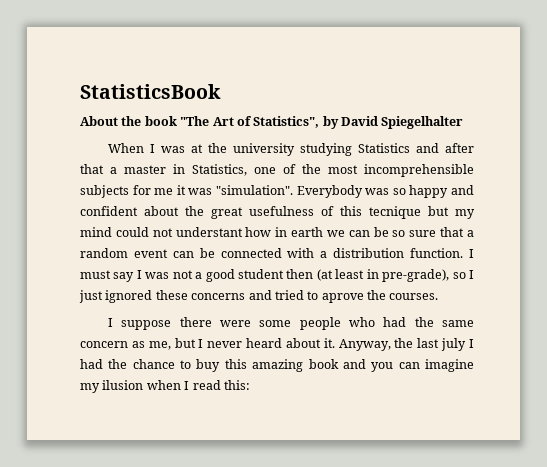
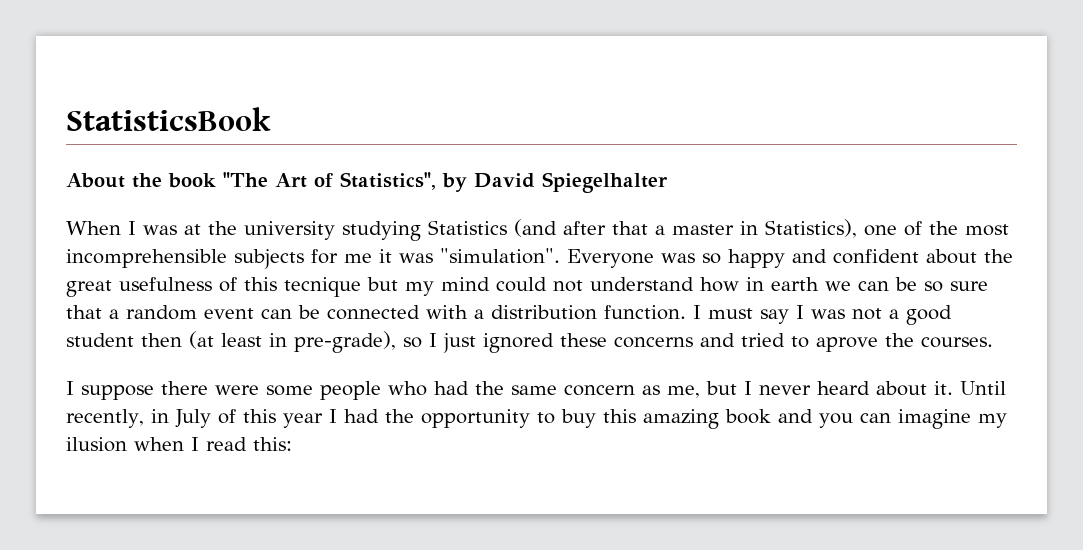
[415,143,439,153] and -> [514,219,557,237] (and
[192,164,247,176] Statistics, -> [765,219,857,238] Statistics),
[296,185,363,198] Everybody -> [567,249,654,268] Everyone
[175,227,243,237] understant -> [590,277,694,291] understand
[338,338,467,351] Anyway, the last july -> [960,381,1006,395] [66,409,323,428] Until recently, in July of this year
[132,359,175,369] chance -> [420,409,530,428] opportunity

